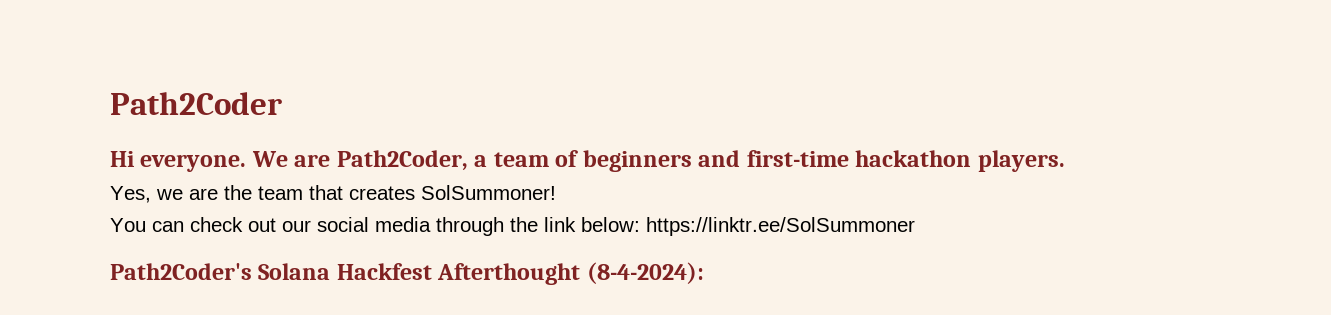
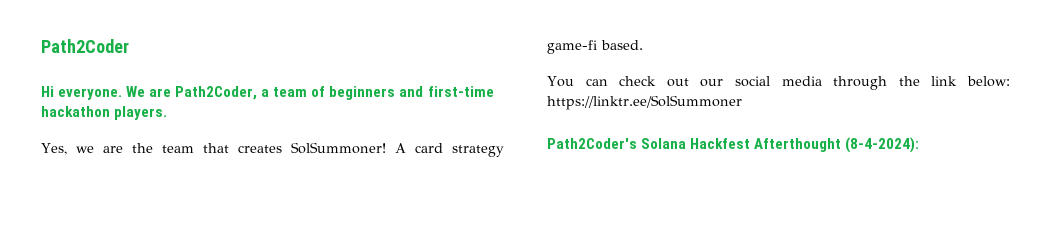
(556, 192) none -> [394,143,504,157] [547,40,643,54] A card strategy game-fi based.

